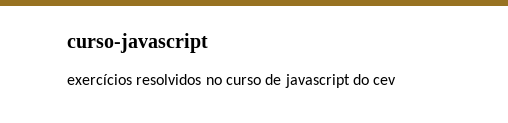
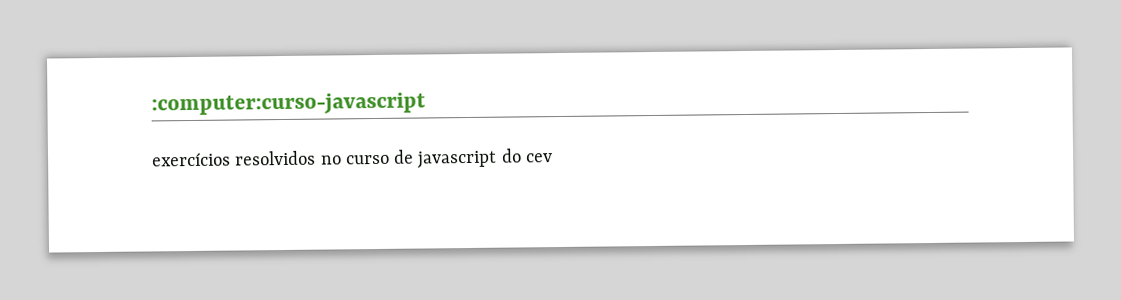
[67,33,208,53] curso-javascript -> [151,92,426,116] :computer:curso-javascript

